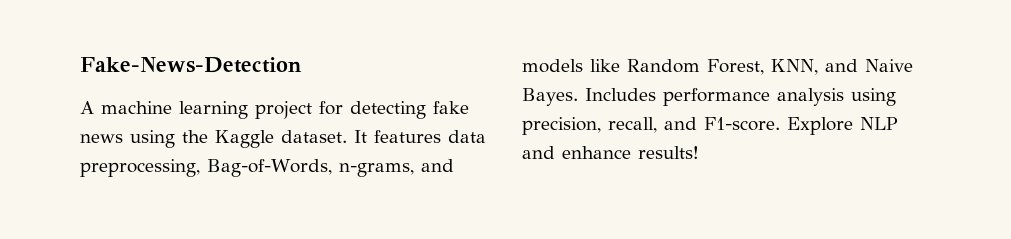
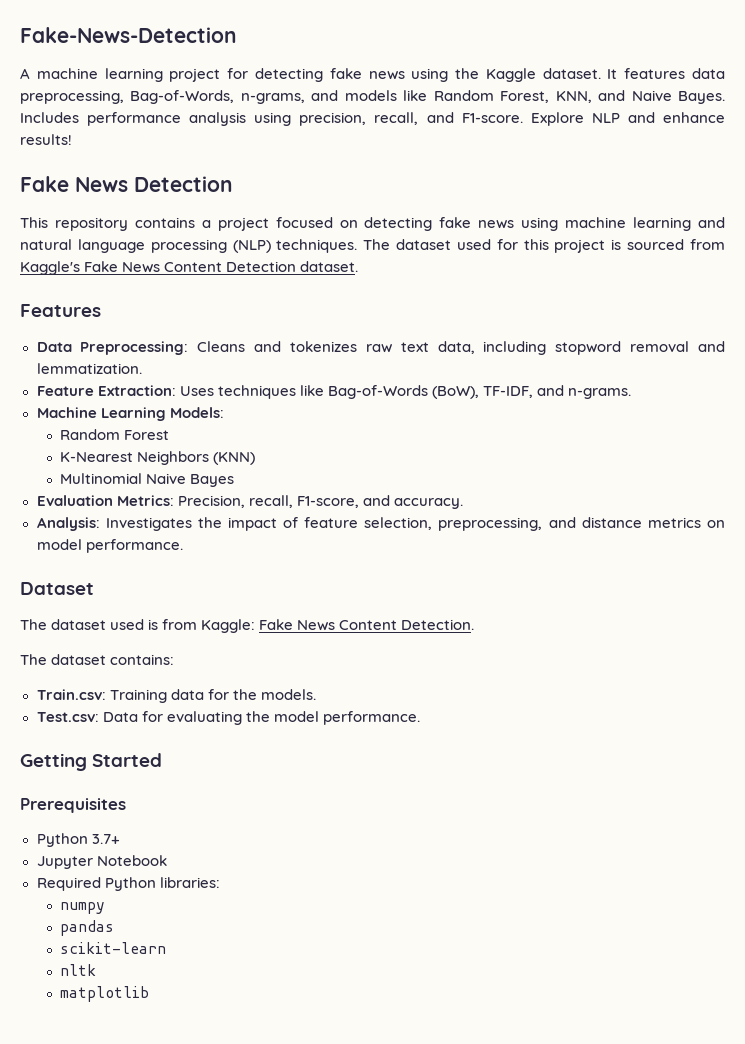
(699, 152) none -> [20,176,233,192] [20,217,725,231] [20,239,725,253] [20,261,359,275] [20,304,101,317] [36,341,726,355] [36,363,142,374] [36,385,631,399] [36,407,224,421] [60,429,170,440] [60,451,256,465] [60,473,235,487] [36,495,463,509] [36,517,725,531] [36,539,183,553] [20,582,94,595] [20,619,475,633] [20,654,175,665] [36,689,316,703] [36,711,420,725] [20,753,163,771] [20,798,126,813] [36,833,120,847] [36,855,167,869] [36,877,220,891] [60,902,106,914] [60,920,115,936] [60,942,167,954] [60,964,97,976] [60,986,150,1002] // Fake News Detection // This repository contains a project focused on detecting fake news using machine learning and natural language processing (NLP) techniques. The dataset used for this project is sourced from Kaggle's Fake News Content Detection dataset. // Features // Data Preprocessing: Cleans and tokenizes raw text data, including stopword removal and lemmatization. // Feature Extraction: Uses techniques like Bag-of-Words (BoW), TF-IDF, and n-grams. // Machine Learning Models: // Random Forest // K-Nearest Neighbors (KNN) // Multinomial Naive Bayes // Evaluation Metrics: Precision, recall, F1-score, and accuracy. // Analysis: Investigates the impact of feature selection, preprocessing, and distance metrics on model performance. // Dataset // The dataset used is from Kaggle: Fake News Content Detection. // The dataset contains: // Train.csv: Training data for the models. // Test.csv: Data for evaluating the model performance. // Getting Started // Prerequisites // Python 3.7+ // Jupyter Notebook // Required Python libraries: // numpy // pandas // scikit-learn // nltk // matplotlib

